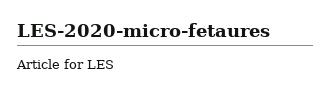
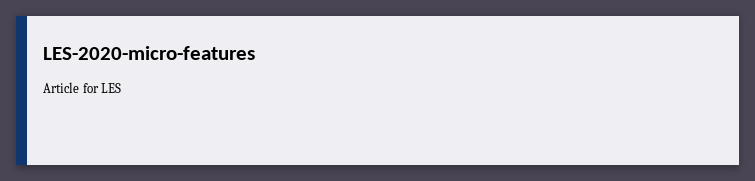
[17,23,270,37] LES-2020-micro-fetaures -> [43,46,255,60] LES-2020-micro-features

